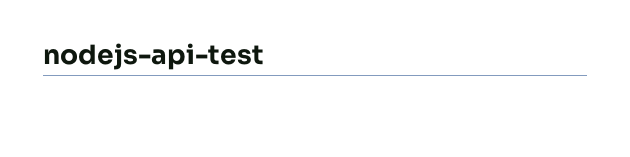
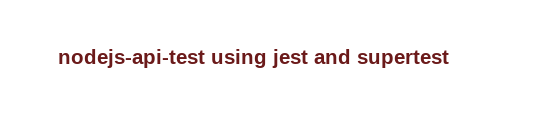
(264, 56) none -> [211,49,449,68] using jest and supertest

